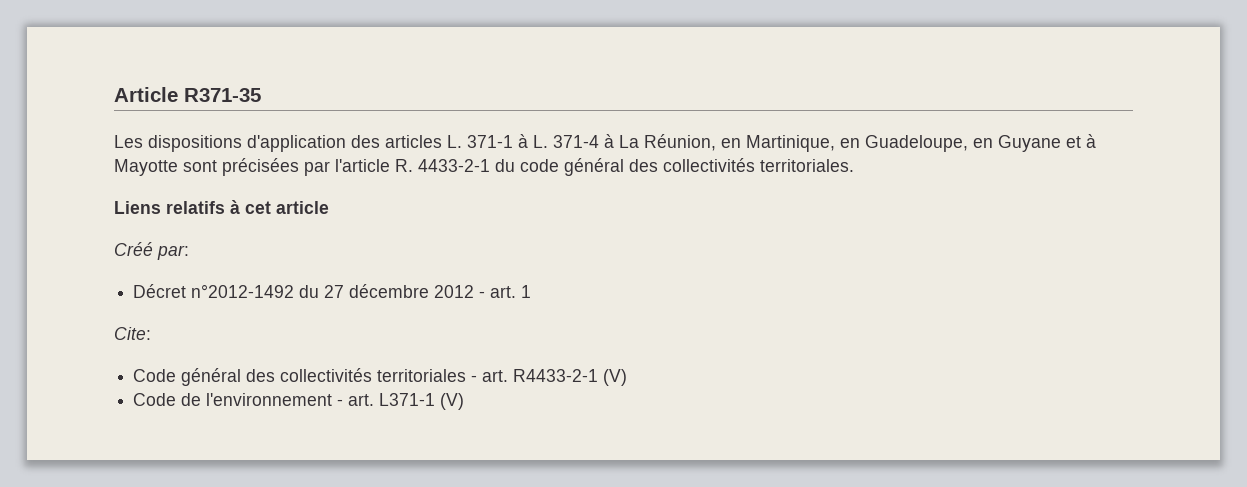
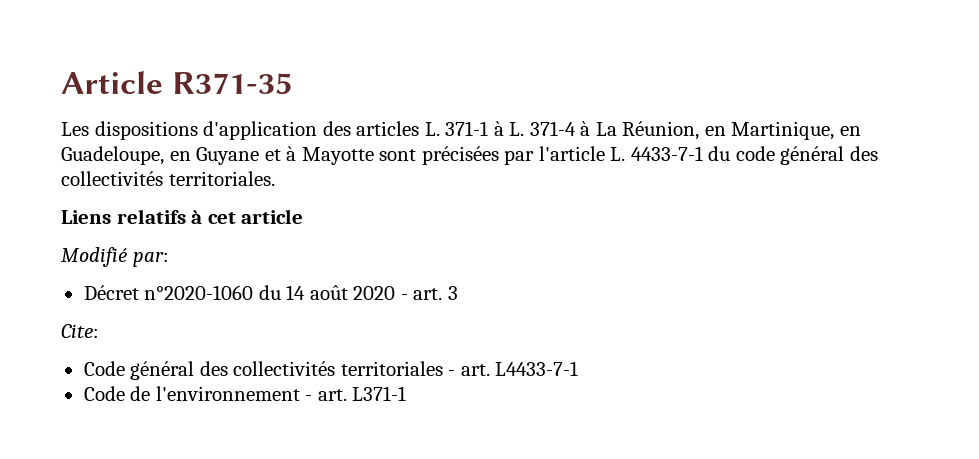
[395,159,490,172] R. 4433-2-1 -> [610,146,703,161] L. 4433-7-1
[114,242,153,256] Créé -> [61,247,127,267] Modifié
[191,284,532,298] n°2012-1492 du 27 décembre 2012 - art. 1 -> [144,285,458,300] n°2020-1060 du 14 août 2020 - art. 3
[513,369,628,386] R4433-2-1 (V) -> [495,361,579,376] L4433-7-1
[440,393,465,410] (V) -> (407, 393) none

